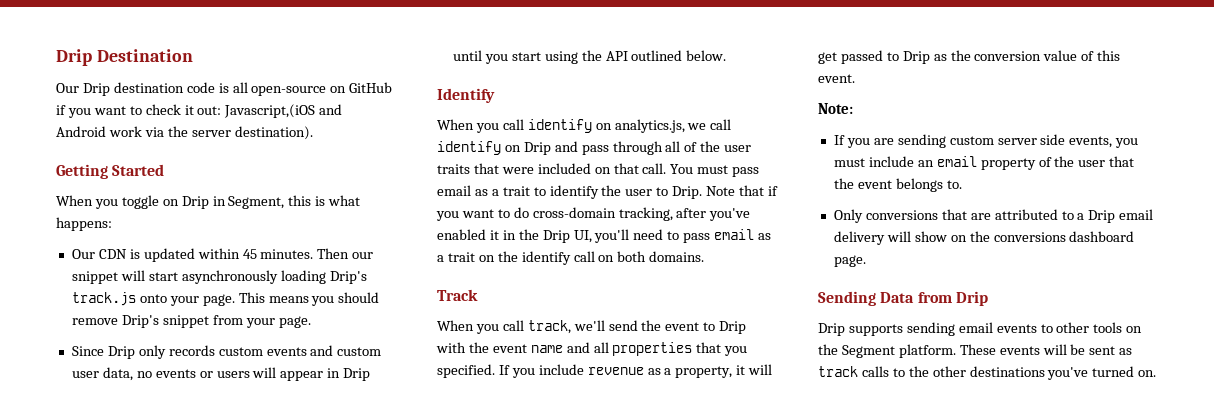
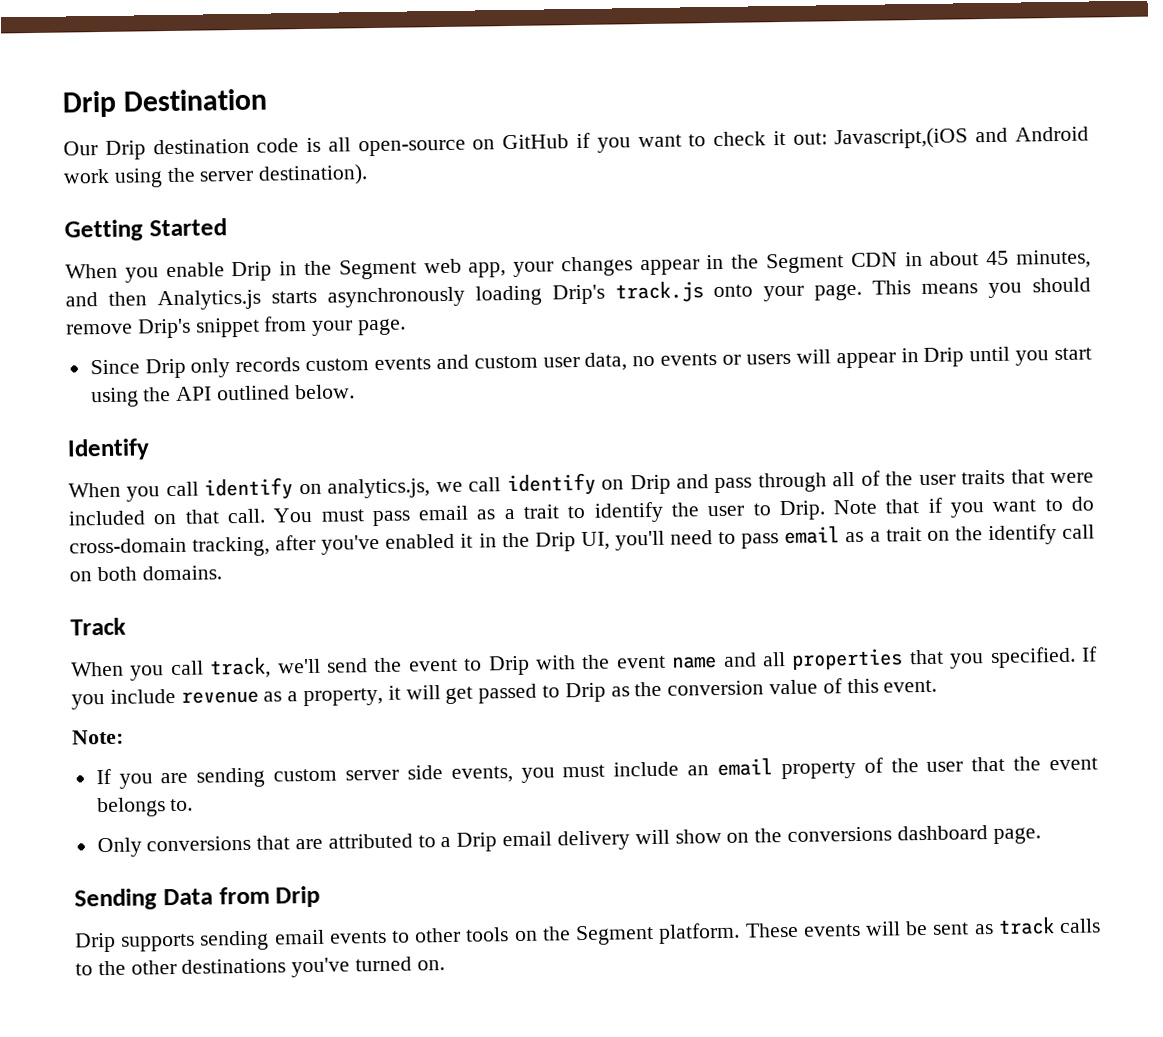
[144,127,164,137] via -> [113,168,163,188] using
[121,195,361,209] [56,217,112,231] [71,248,374,262] [71,270,178,284] toggle on Drip in Segment, this is what happens: // Our CDN is updated within 45 minutes. Then our snippet will start -> [165,249,1091,282] [65,289,317,311] enable Drip in the Segment web app, your changes appear in the Segment CDN in about 45 minutes, and then Analytics.js starts

